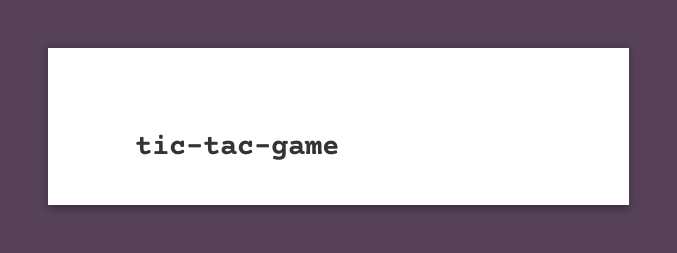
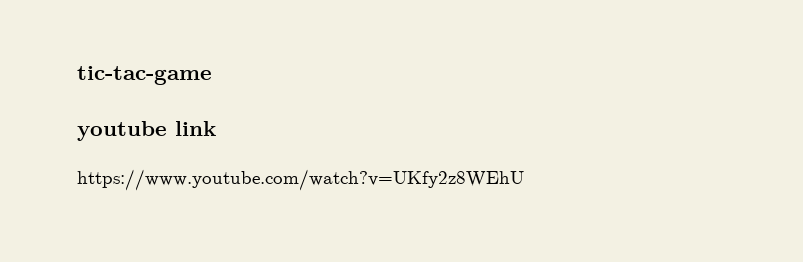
(339, 147) none -> [77,121,216,141] [77,169,524,191] // youtube link // https://www.youtube.com/watch?v=UKfy2z8WEhU

